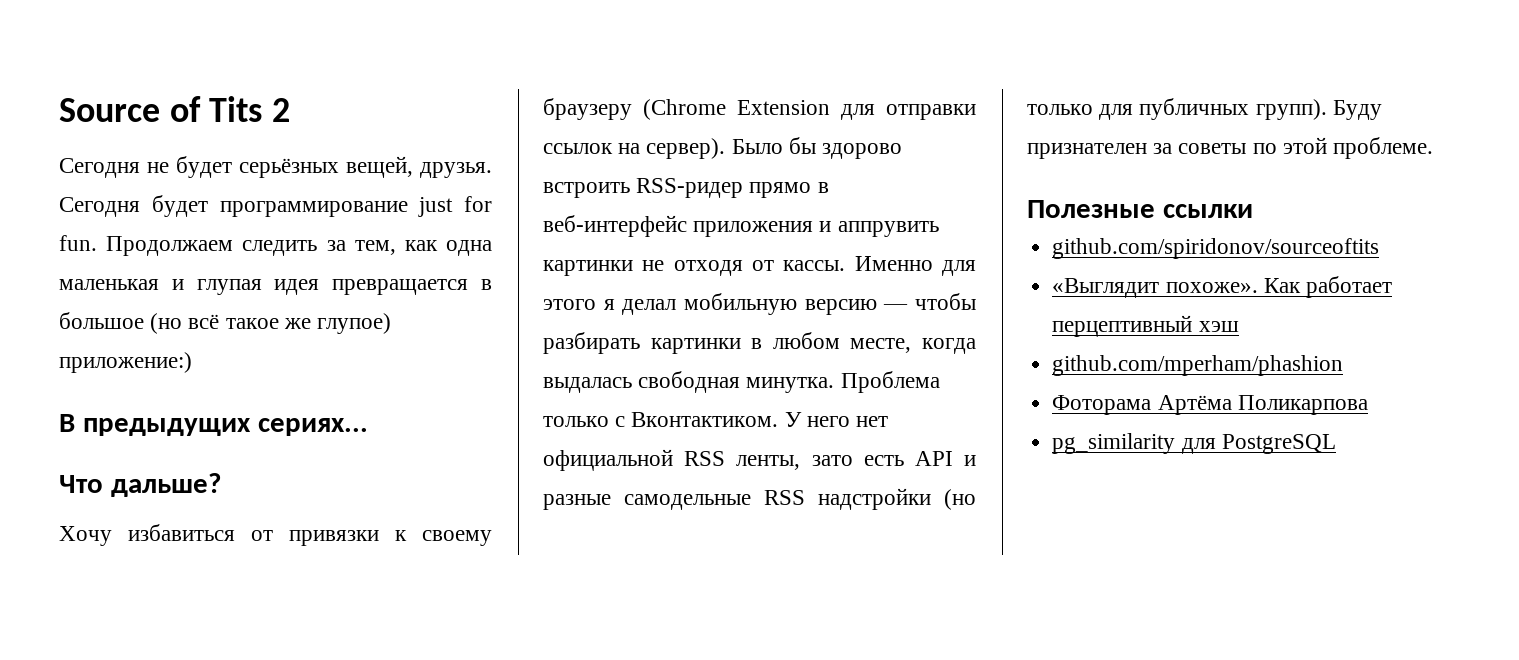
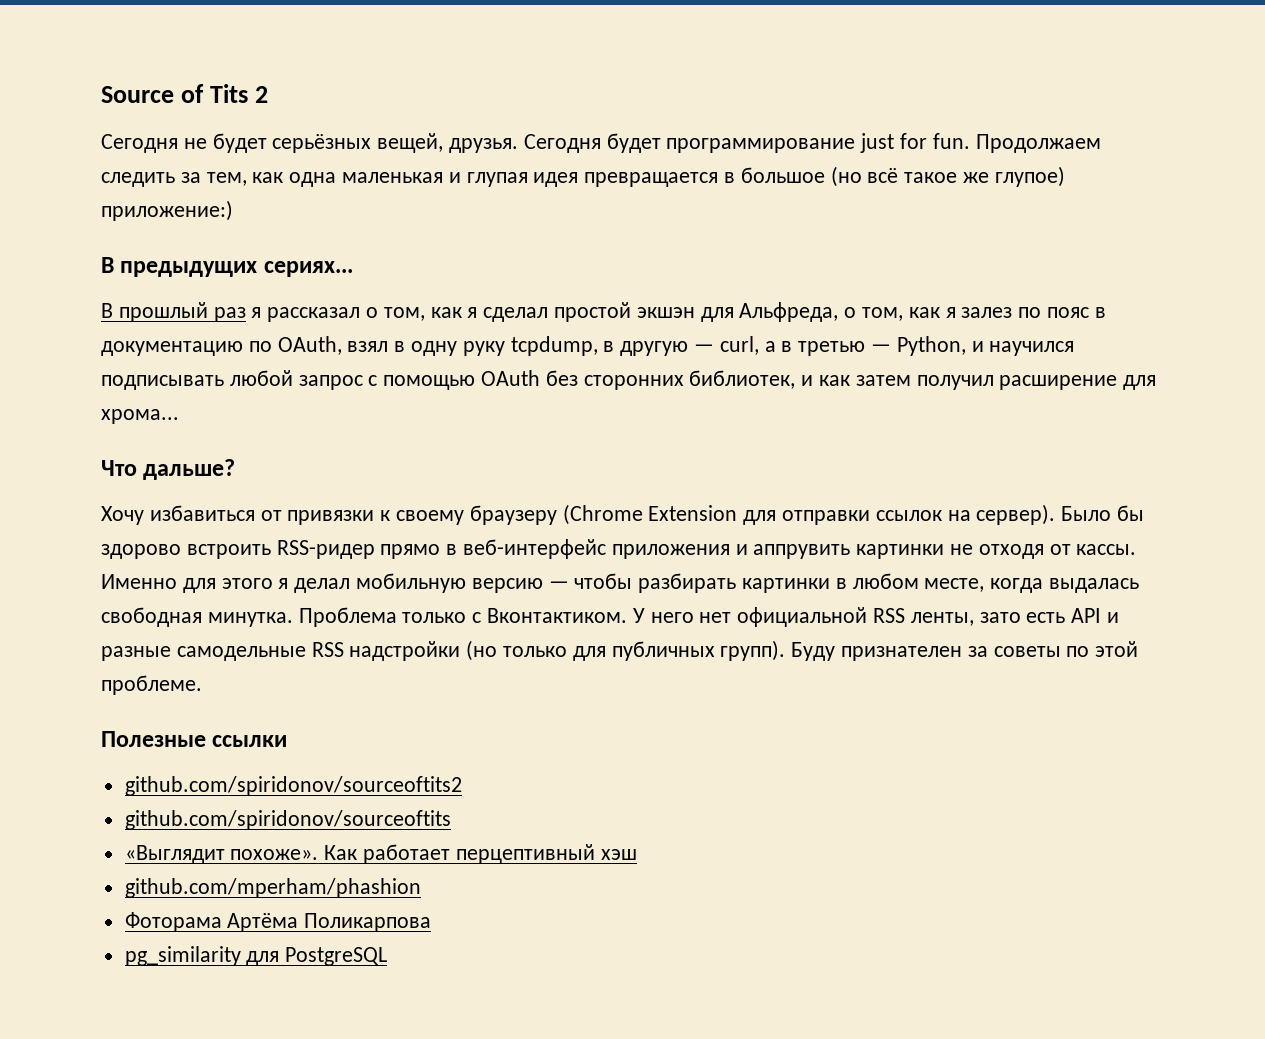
(368, 427) none -> [101,302,1106,322] [101,336,1075,356] [101,370,1157,390] [101,409,179,424] // В прошлый раз я рассказал о том, как я сделал простой экшэн для Альфреда, о том, как я залез по пояс в документацию по OAuth, взял в одну руку tcpdump, в другую — curl, а в третью — Python, и научился подписывать любой запрос с помощью OAuth без сторонних библиотек, и как затем получил расширение для хрома...
(1253, 211) none -> [124,776,462,796] // github.com/spiridonov/sourceoftits2

